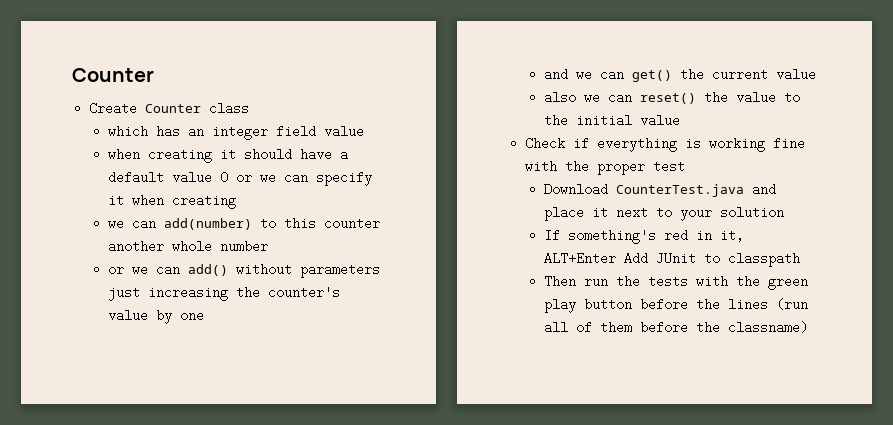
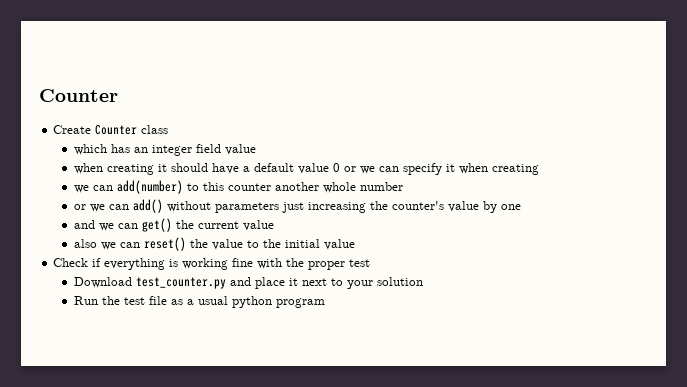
[616,184,745,197] CounterTest.java -> [136,277,227,289] test_counter.py
[544,229,745,244] [544,252,801,267] [544,275,809,290] [544,298,809,313] [544,321,809,334] If something's red in it, ALT+Enter Add JUnit to classpath // Then run the tests with the green play button before the lines (run all of them before the classname) -> [74,296,326,308] Run the test file as a usual python program

